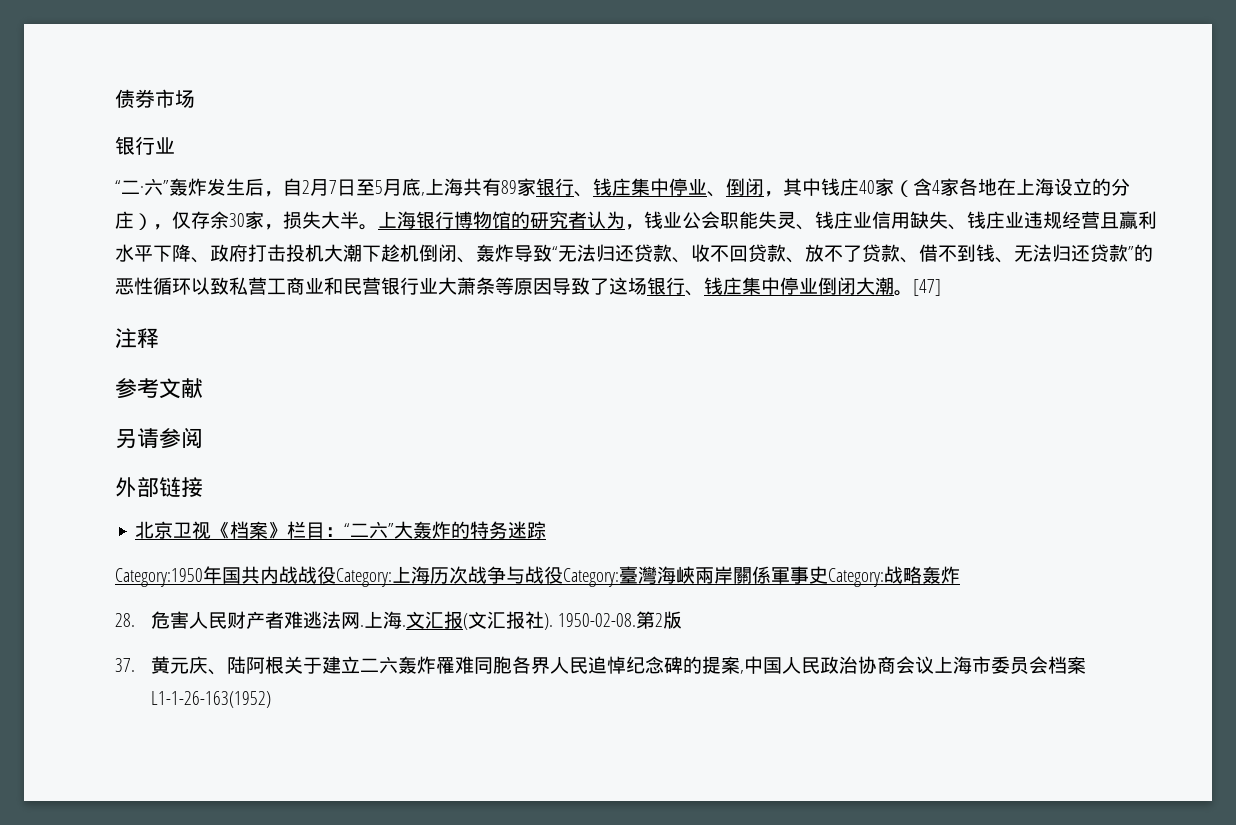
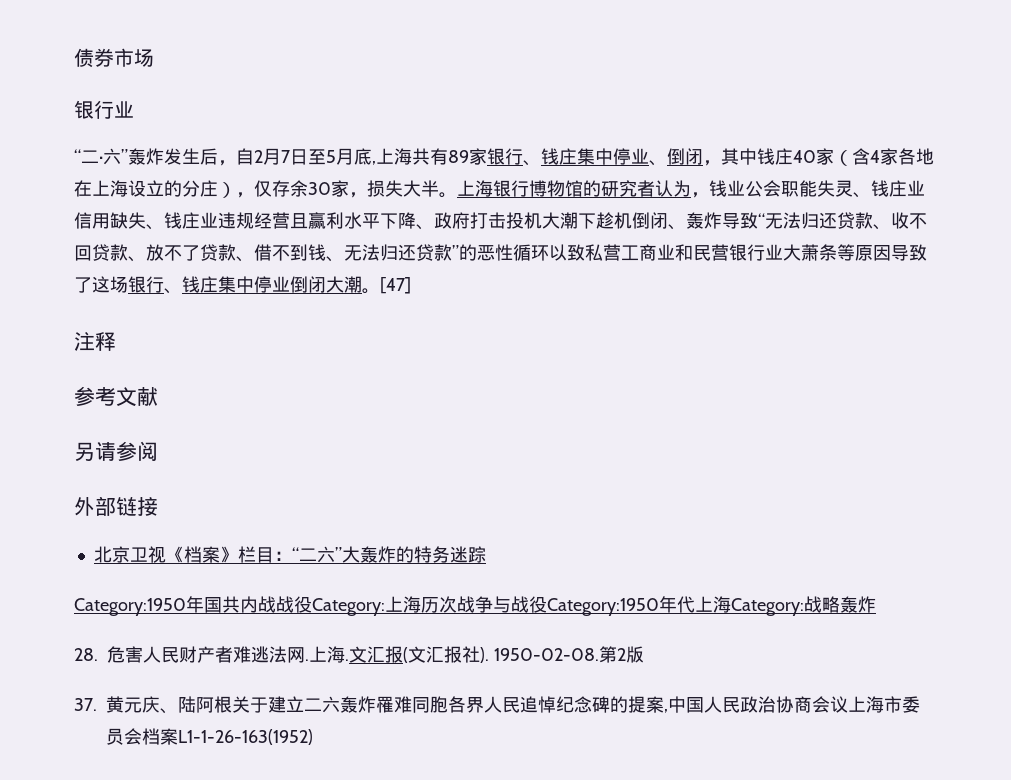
[563,566,828,587] Category:臺灣海峽兩岸關係軍事史 -> [547,596,731,616] Category:1950年代上海

